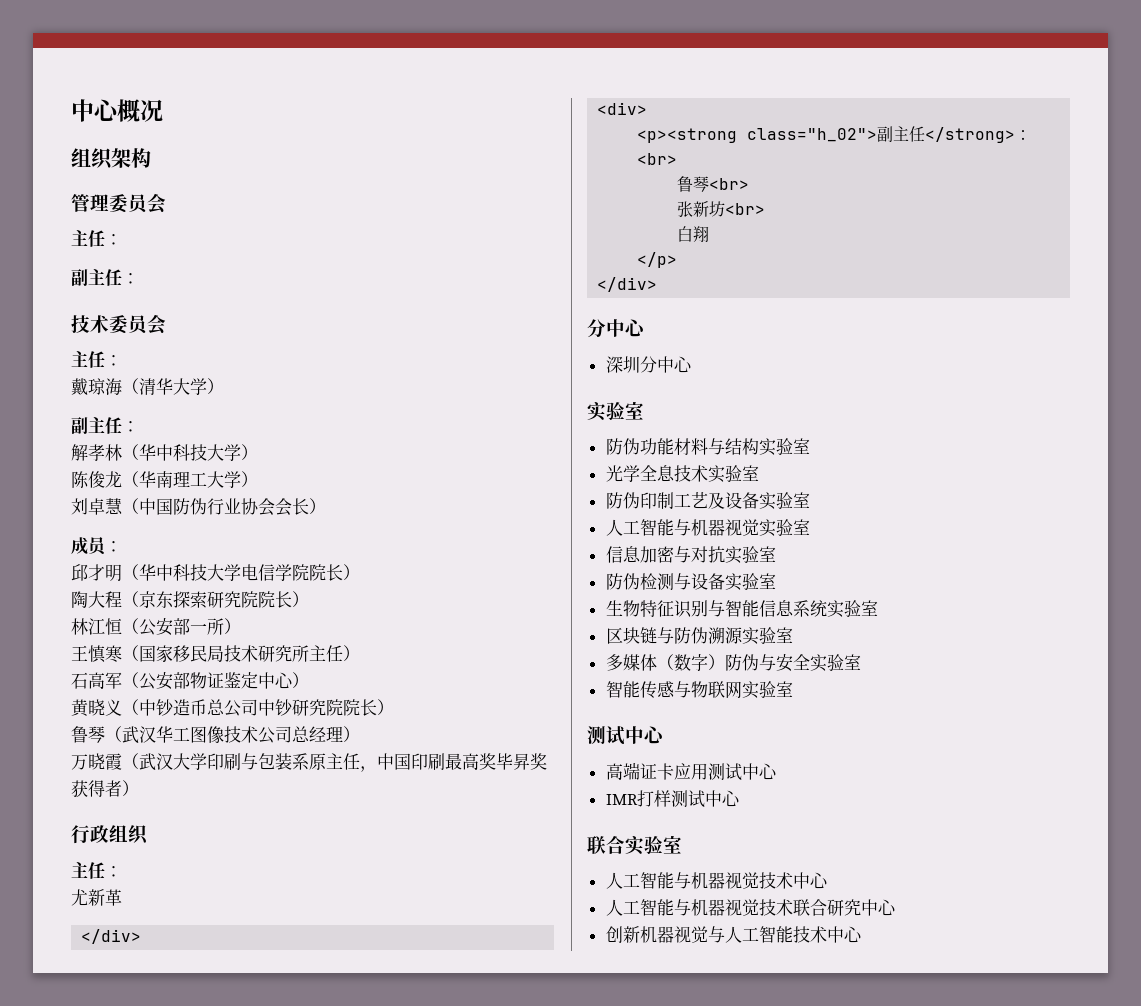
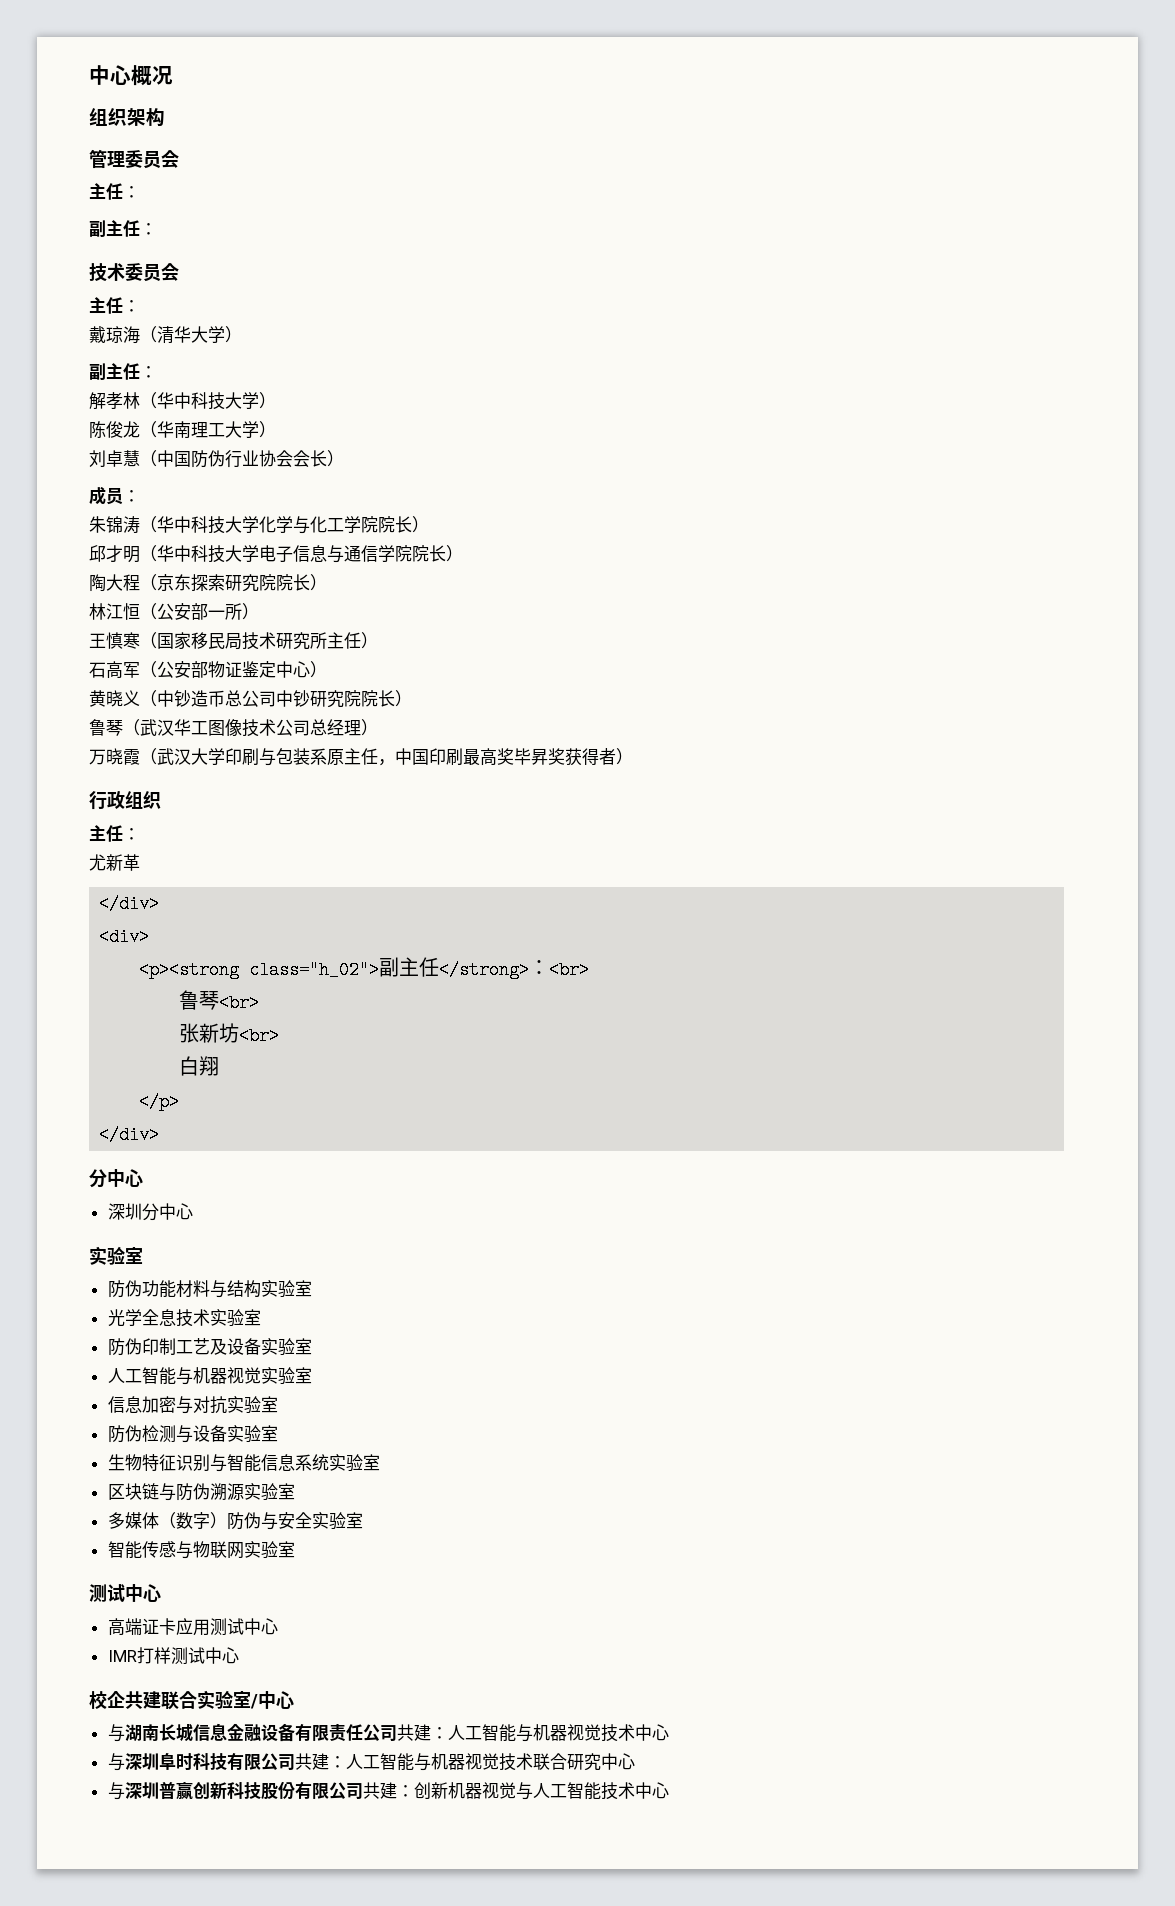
(122, 546) none -> [89,516,429,534] // 朱锦涛（华中科技大学化学与化工学院院长）
(258, 572) none -> [276,545,361,563] 子信息与通
(740, 798) none -> [89,1691,161,1709] 校企共建
(682, 844) // -> [250,1691,294,1709] [107,1723,448,1742] /中心 // 与湖南长城信息金融设备有限责任公司共建：
(828, 880) none -> [107,1753,346,1771] 与深圳阜时科技有限公司共建：
(896, 907) none -> [107,1781,414,1800] 与深圳普赢创新科技股份有限公司共建：

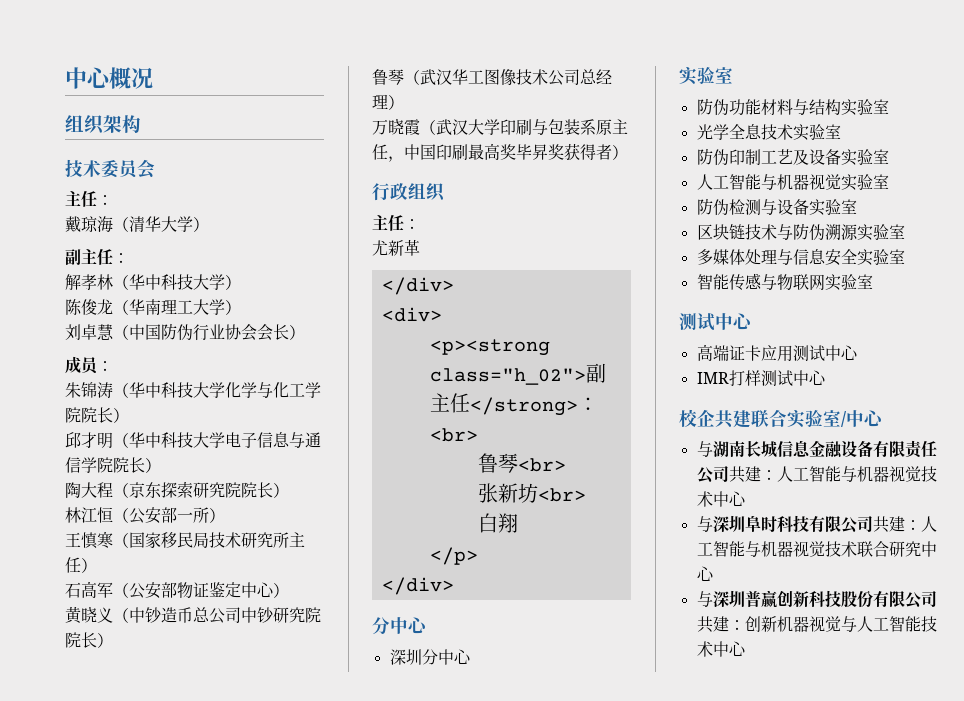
[89,149,179,169] [89,183,140,200] [89,220,157,237] // 管理委员会 // 主任： // 副主任： -> (141, 124) none
[107,1396,278,1414] // 信息加密与对抗实验室 -> (889, 181) none
[107,1454,380,1472] // 生物特征识别与智能信息系统实验室 -> (857, 206) none
(159, 1491) none -> [744,224,777,240] 技术
[158,1512,278,1530] （数字）防伪与 -> [744,249,826,265] 处理与信息

